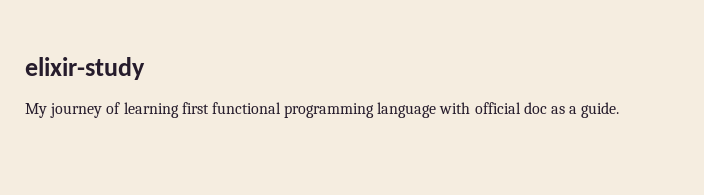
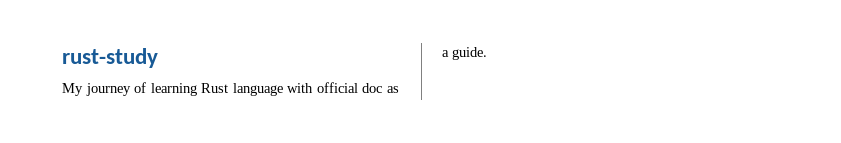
[25,57,145,80] elixir-study -> [62,48,158,68] rust-study
[181,102,375,118] first functional programming -> [201,83,229,93] Rust

